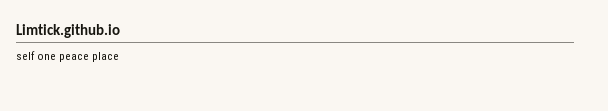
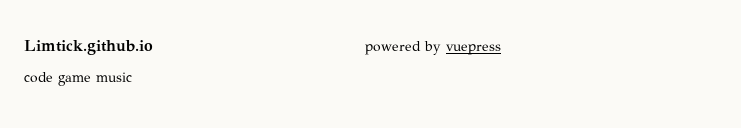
[16,51,120,62] self one peace place -> [24,72,132,86] [365,41,501,55] code game music // powered by vuepress

